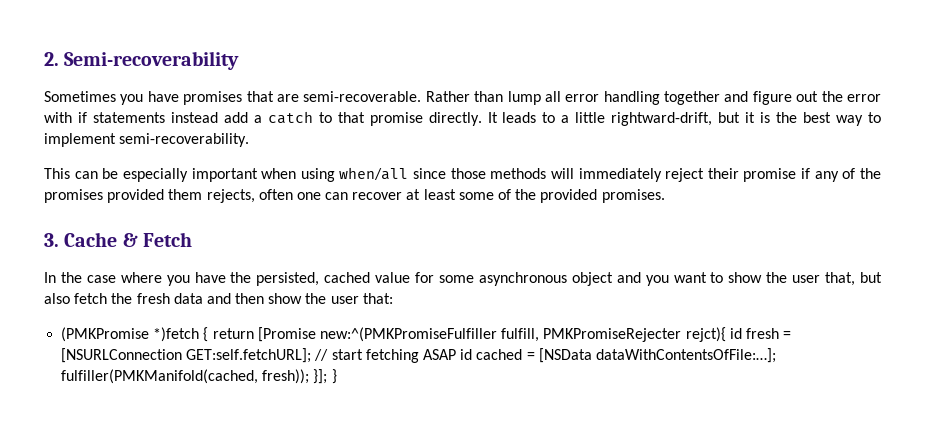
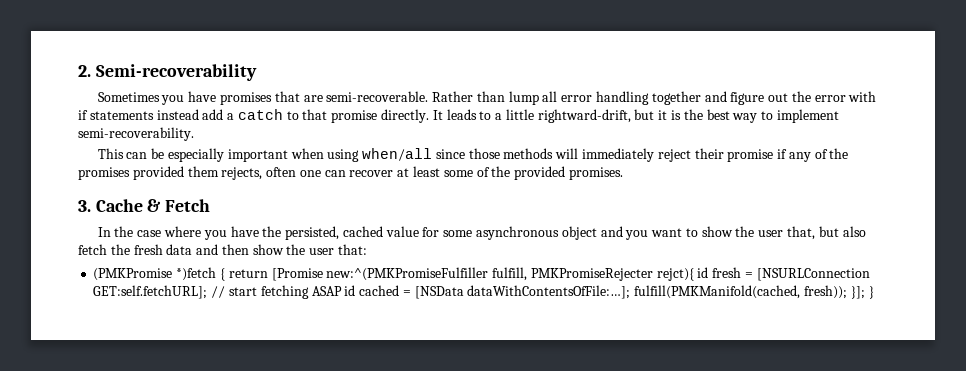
[61,369,259,384] fulfiller(PMKManifold(cached, -> [634,285,801,299] fulfill(PMKManifold(cached,

